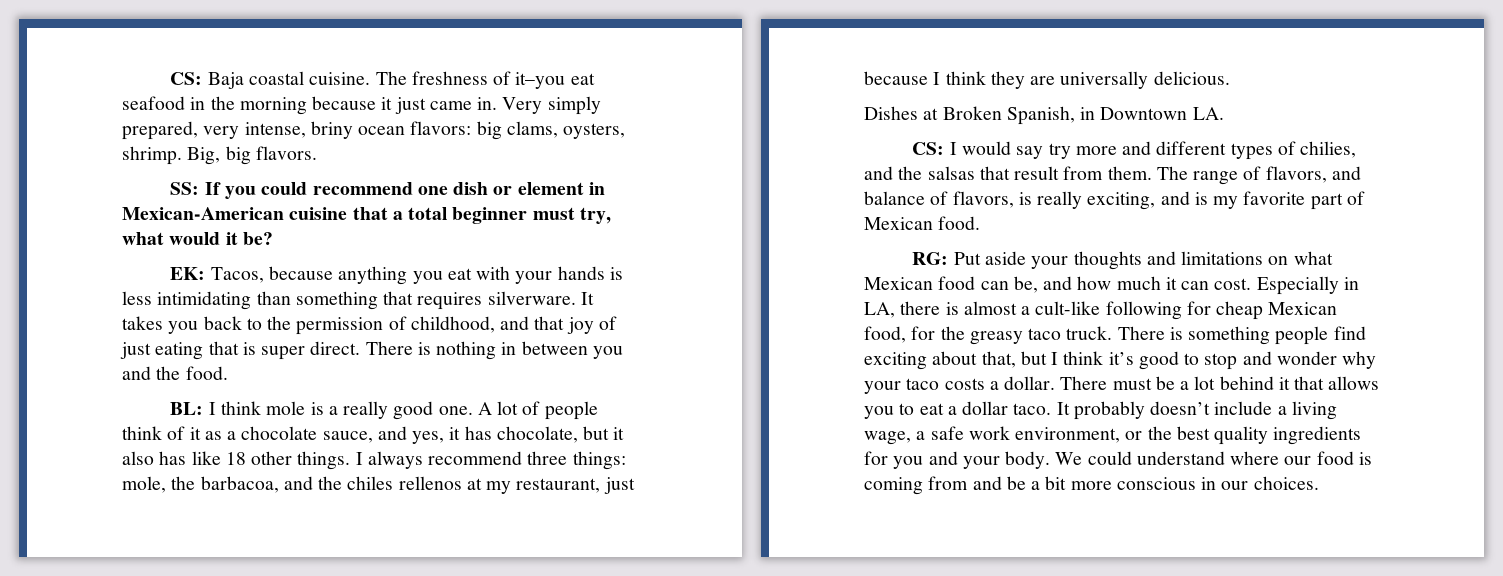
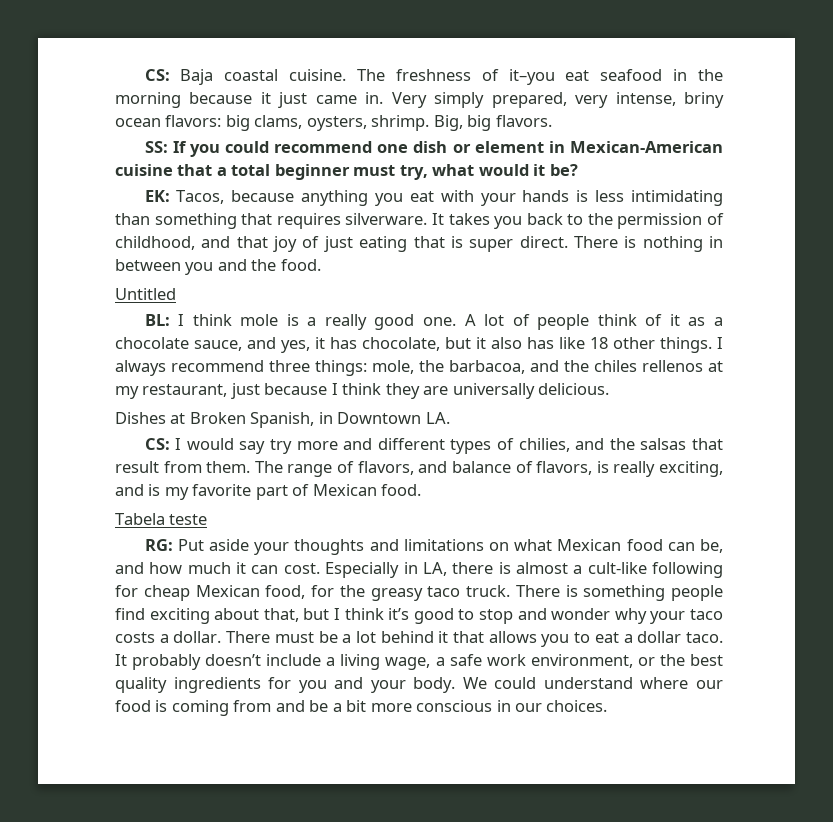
(228, 373) none -> [115,288,176,300] // Untitled
(981, 223) none -> [115,513,208,525] // Tabela teste

